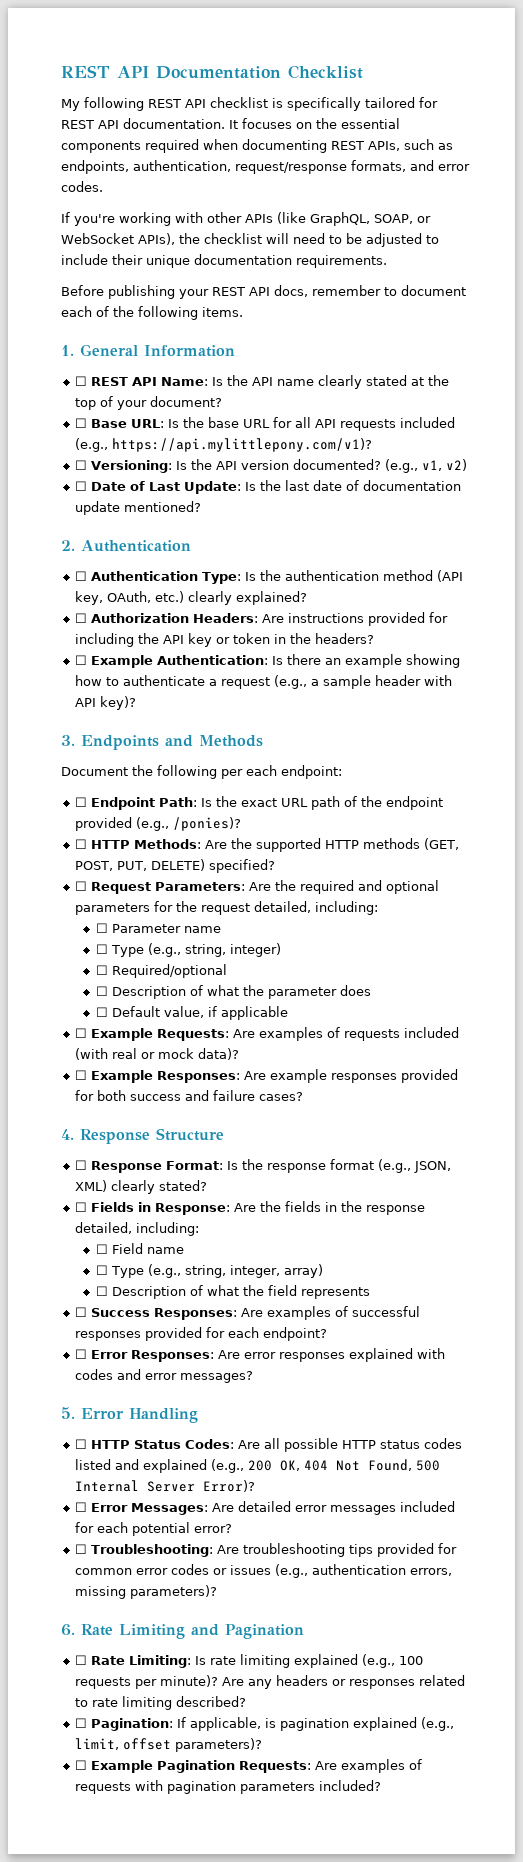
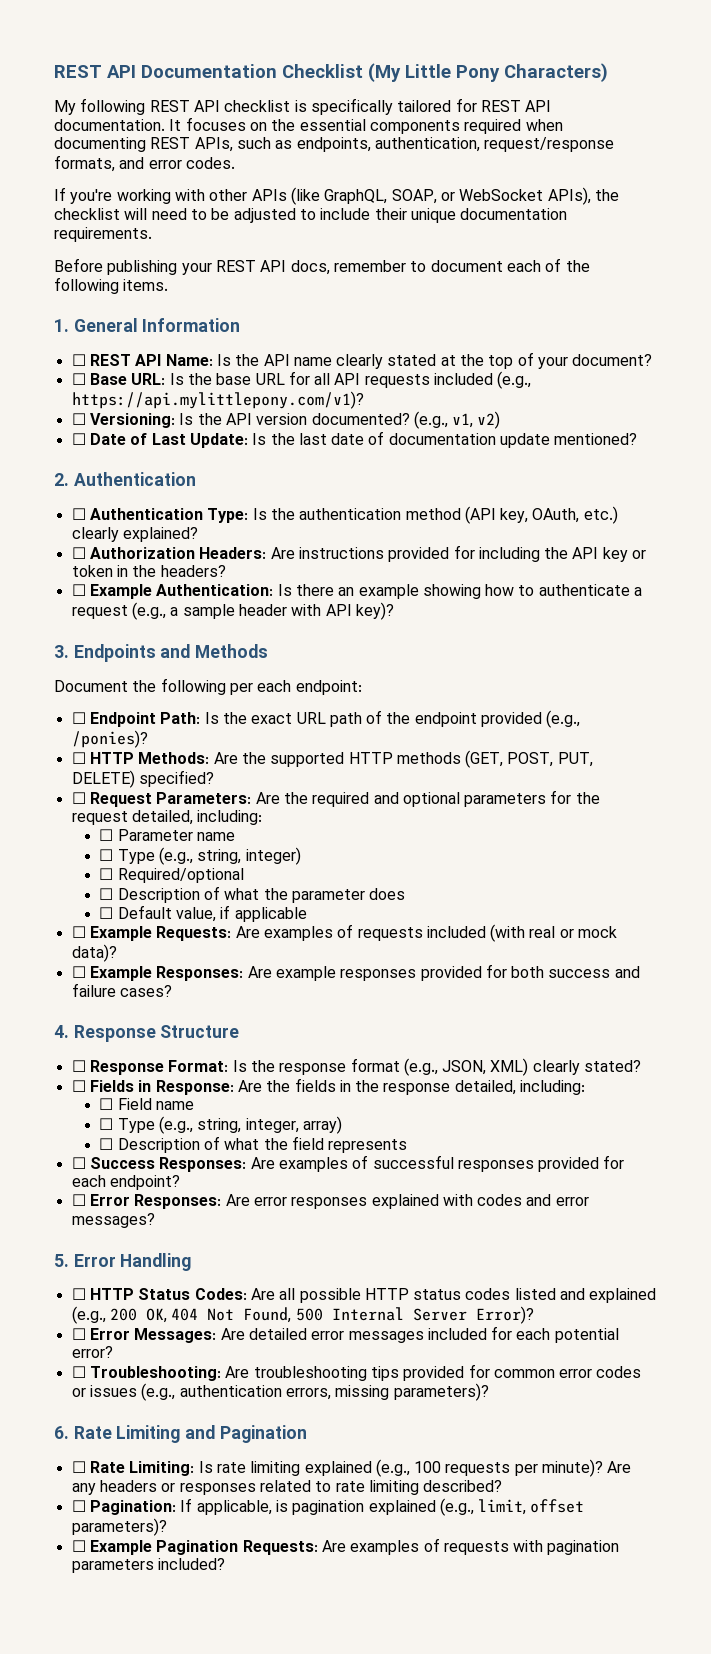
(363, 72) none -> [368,63,608,82] (My Little Pony Characters)

